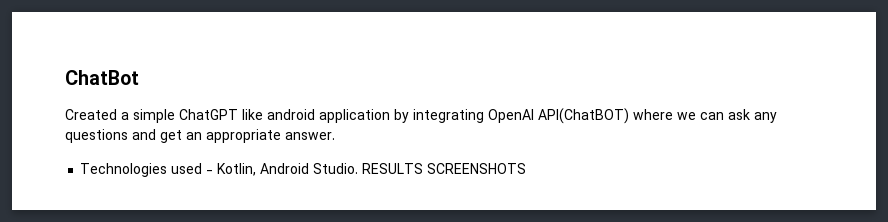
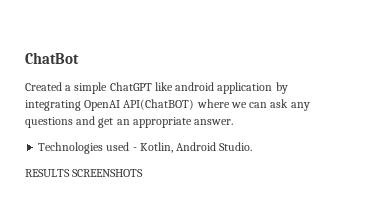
(359, 168) none -> (253, 146) //

